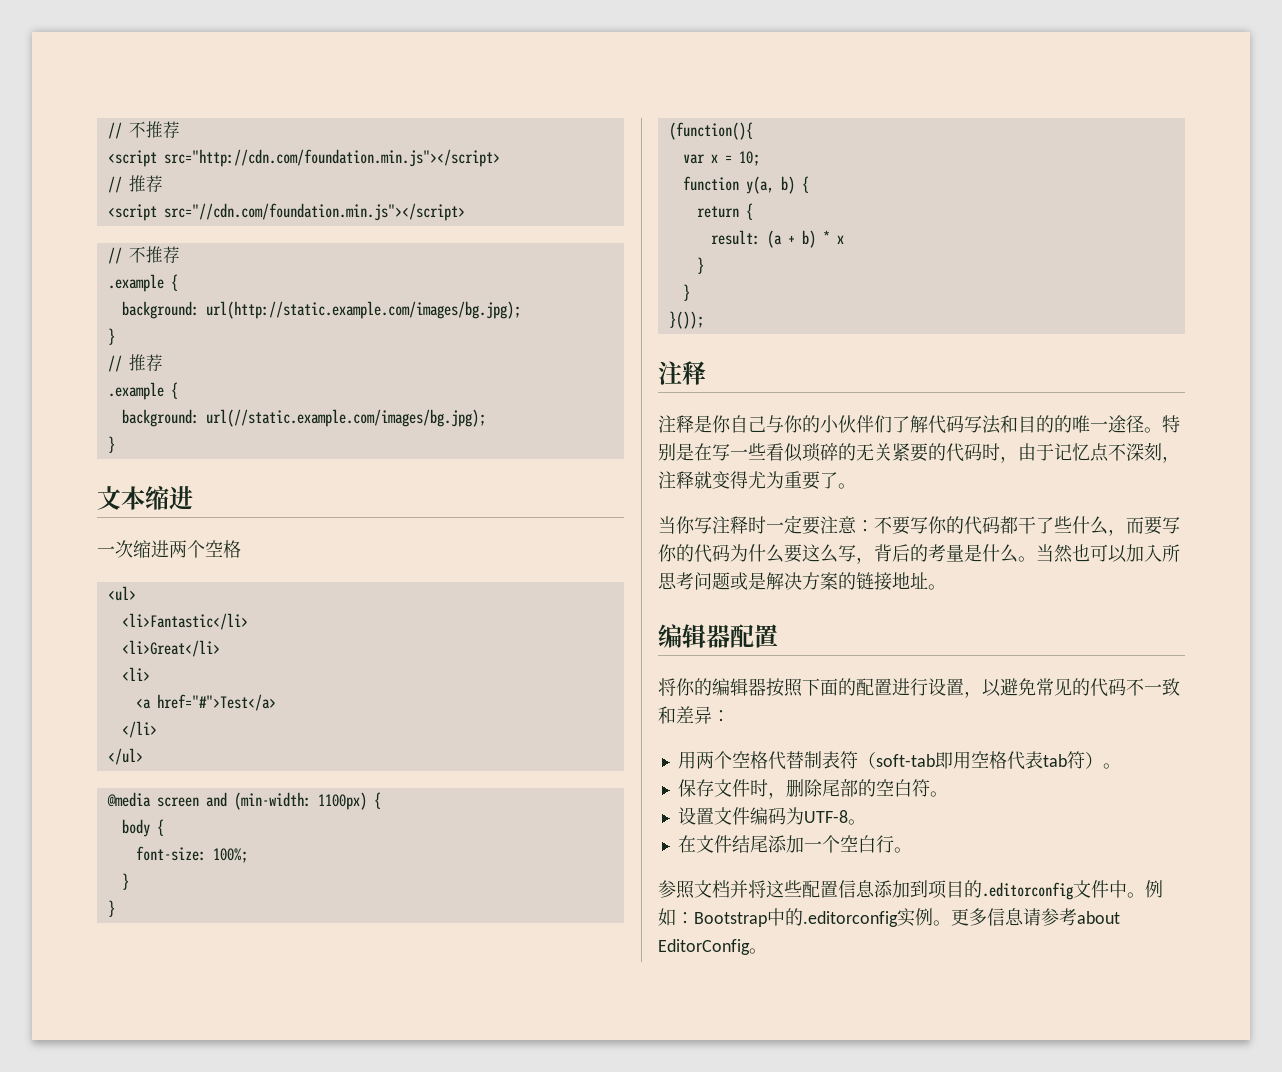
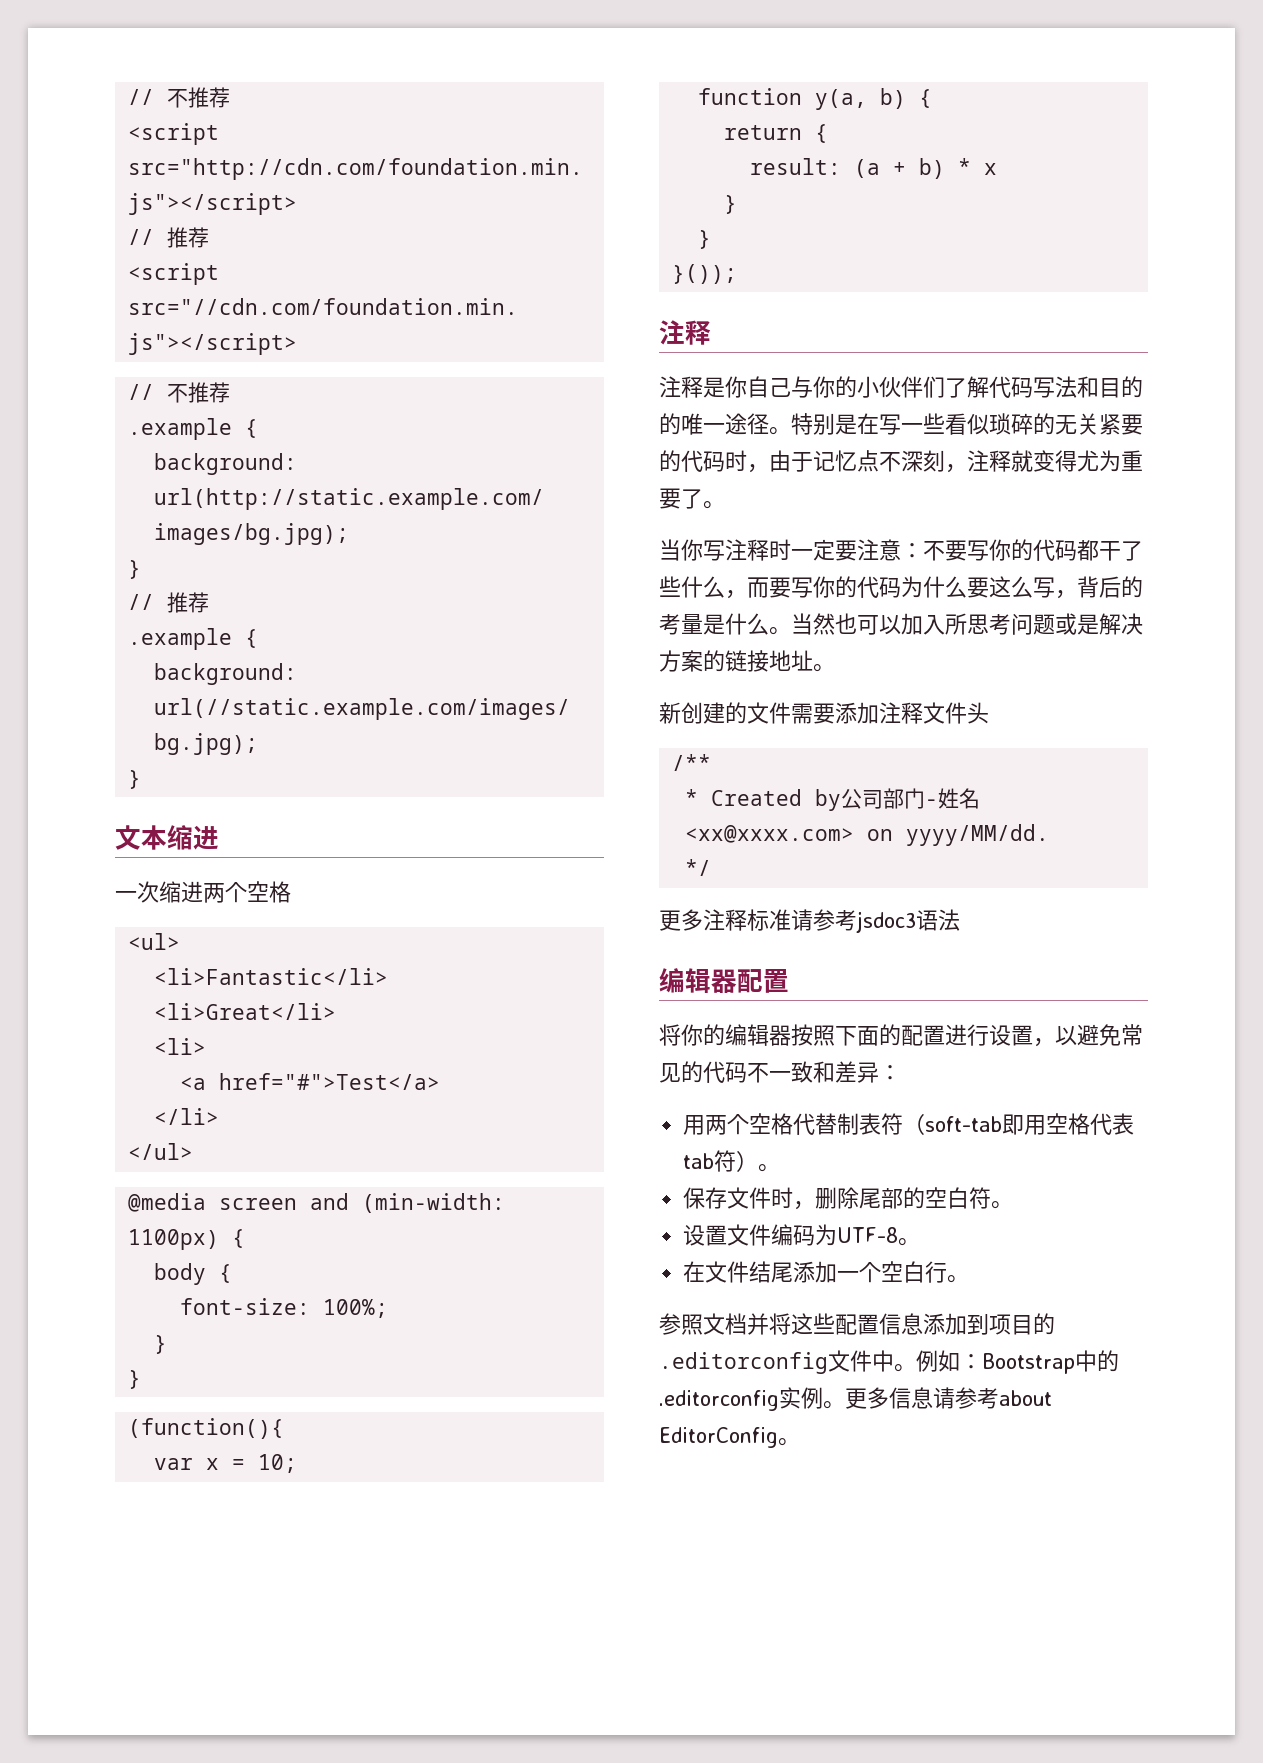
(946, 587) none -> [659,702,989,724] [672,754,712,771] [685,788,981,811] [685,824,1050,846] [685,859,712,876] [659,909,960,933] // 新创建的文件需要添加注释文件头 // /** // * Created by公司部门-姓名<xx@xxxx.com> on yyyy/MM/dd. // */ // 更多注释标准请参考jsdoc3语法

